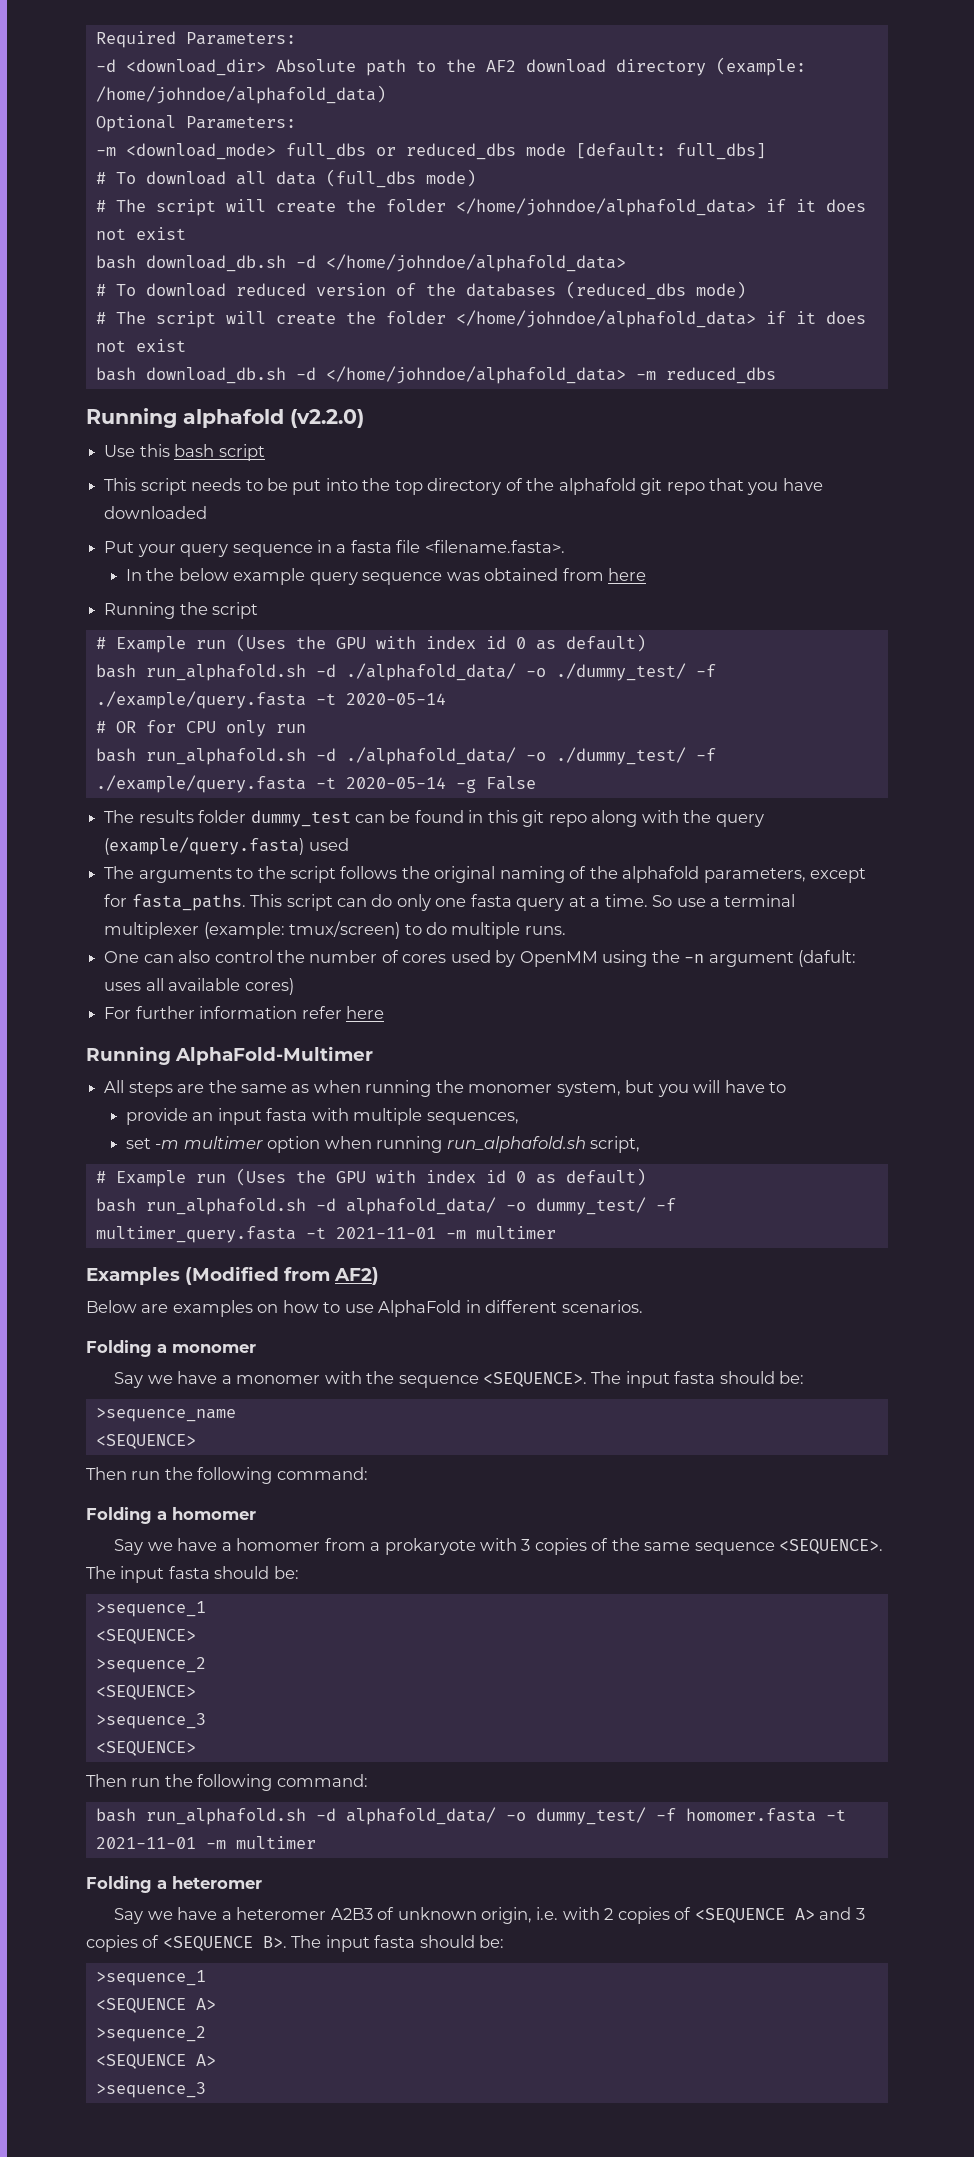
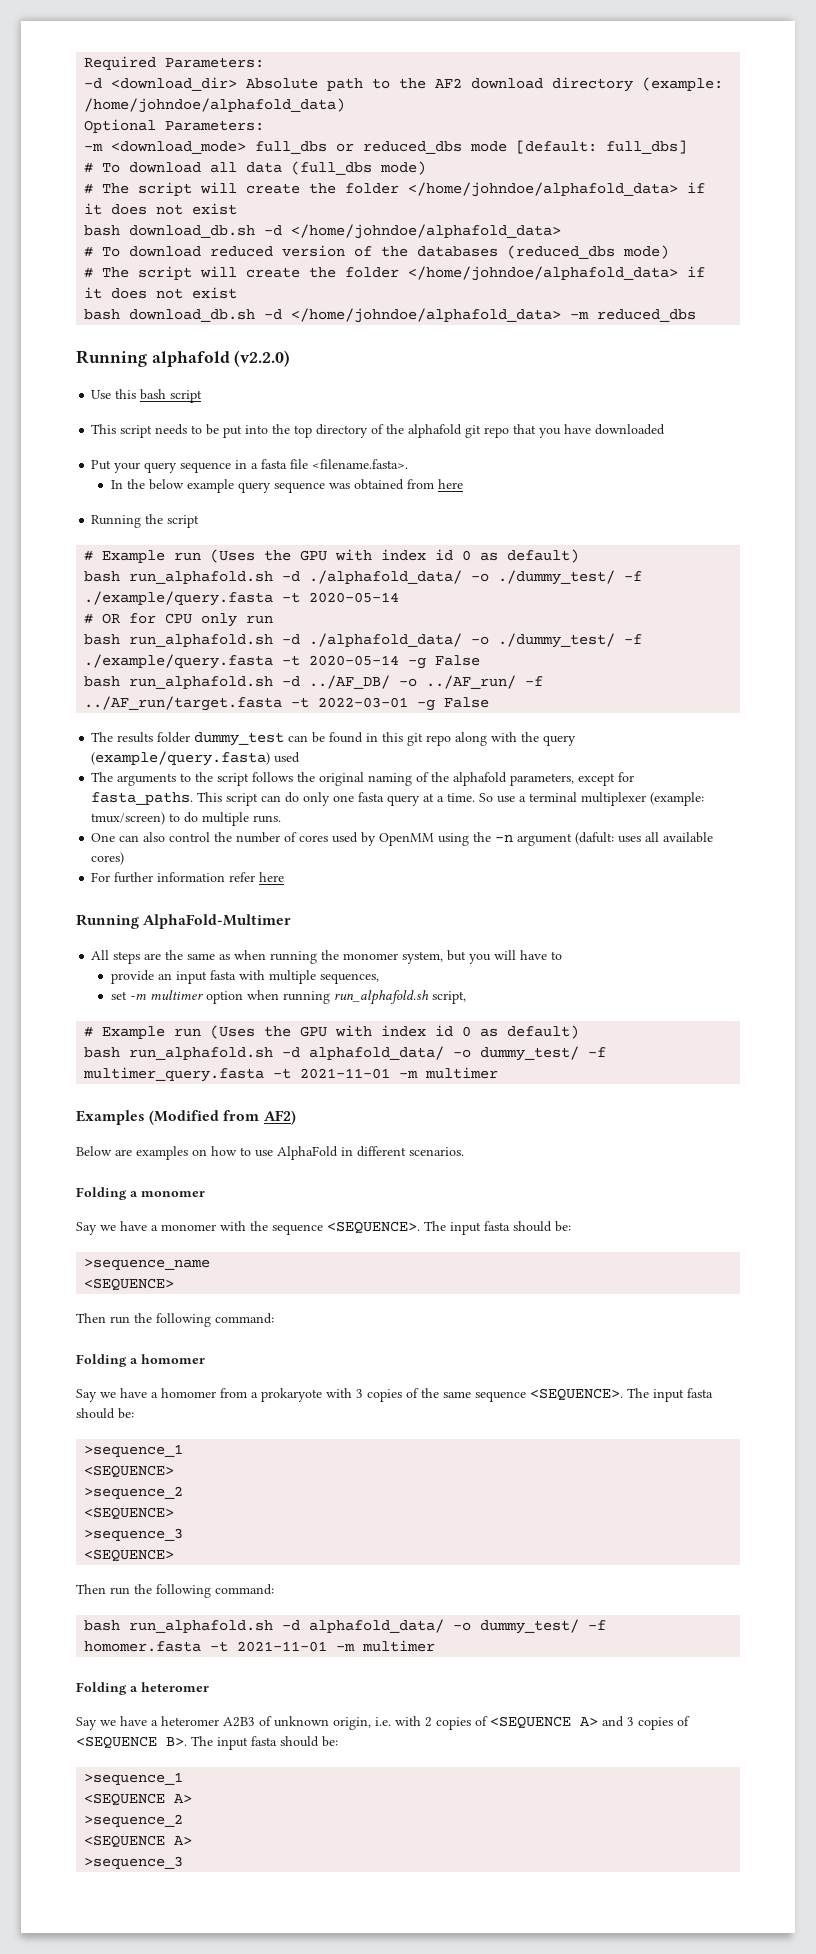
(536, 783) none -> [84,675,544,689] [84,696,490,711] // bash run_alphafold.sh -d ../AF_DB/ -o ../AF_run/ -f ../AF_run/target.fasta -t 2022-03-01 -g False

